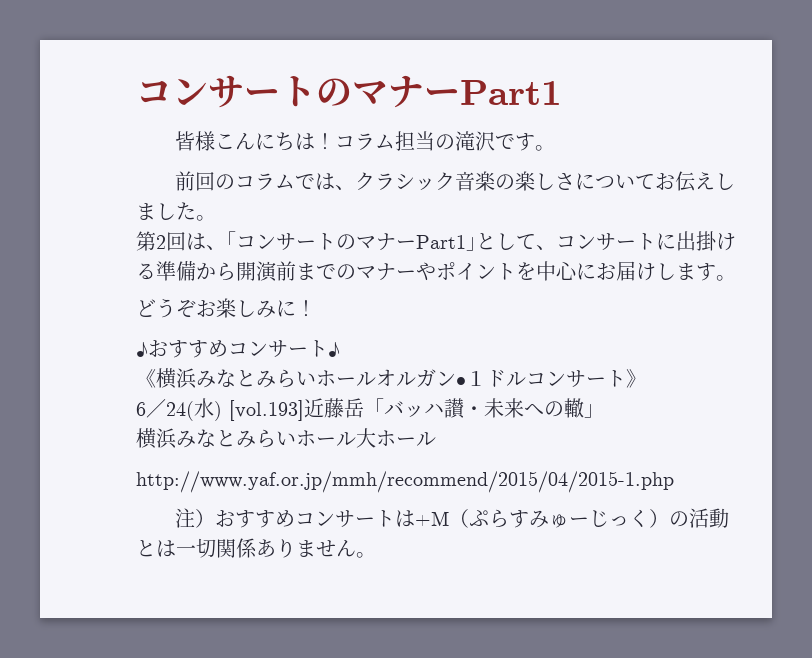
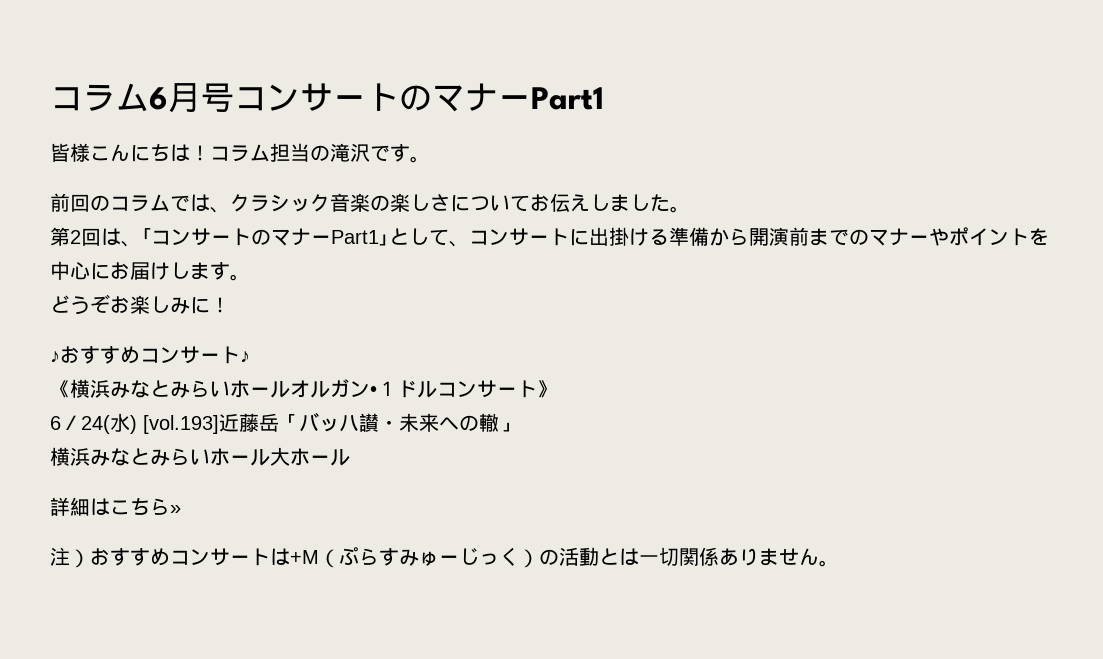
[136,81,172,105] コ -> [50,83,267,113] コラム6月号コ
[136,471,674,493] http://www.yaf.or.jp/mmh/recommend/2015/04/2015-1.php -> [50,497,181,516] 詳細はこちら»

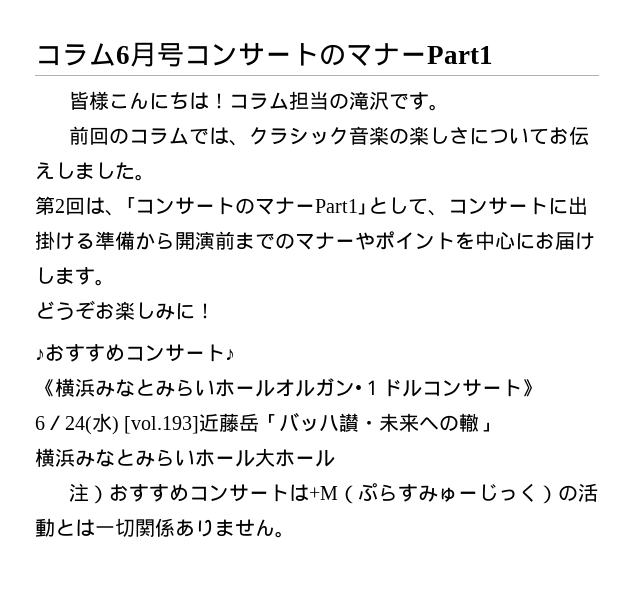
[50,497,181,516] // 詳細はこちら» -> (335, 458) none

